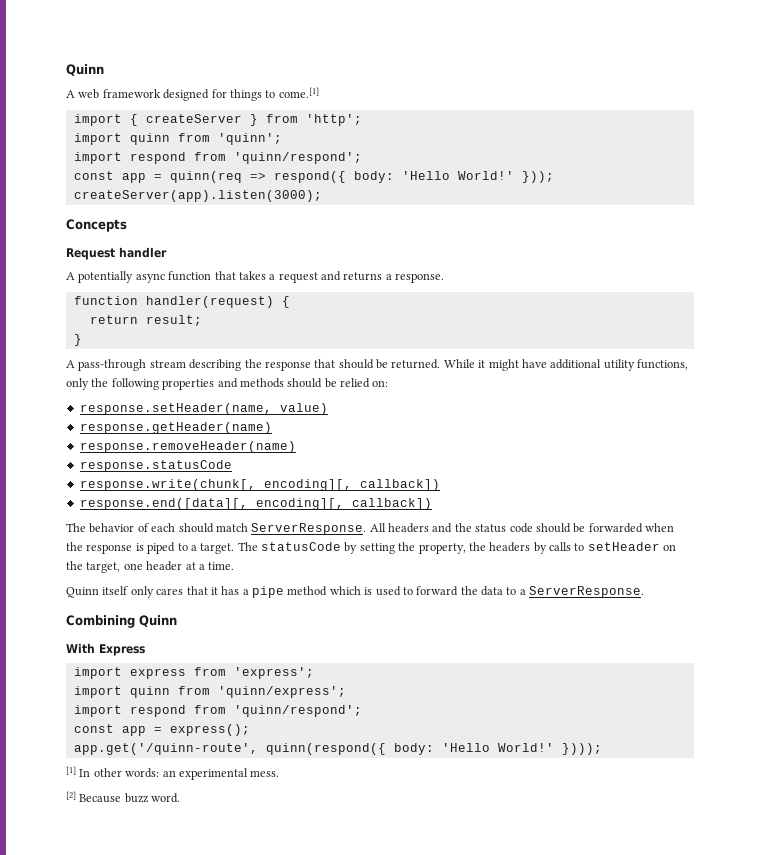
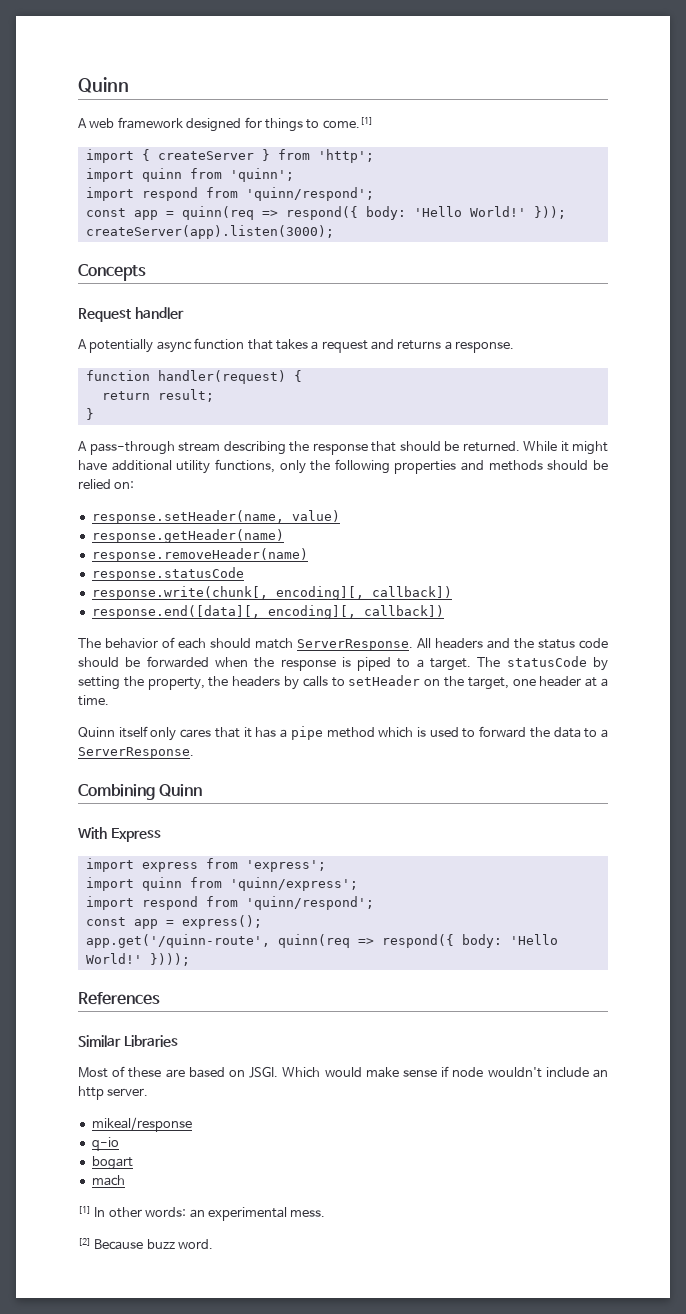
[265,743,386,755] quinn(respond({ -> [277,934,454,948] quinn(req => respond({
(602, 749) none -> [78,992,160,1005] [78,1035,178,1047] [78,1066,608,1078] [78,1086,149,1100] [91,1117,192,1132] [91,1137,119,1151] [91,1156,133,1170] [91,1175,125,1186] // References // Similar Libraries // Most of these are based on JSGI. Which would make sense if node wouldn't include an http server. // mikeal/response // q-io // bogart // mach

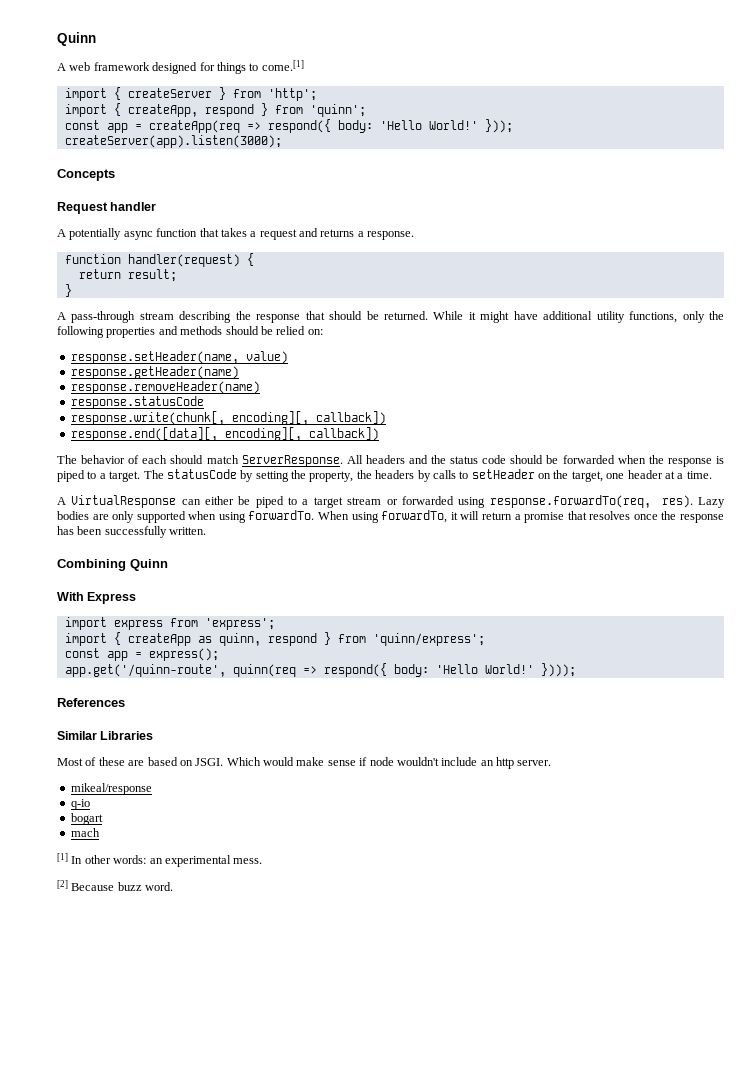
[141,168,294,182] [85,187,374,201] [85,206,254,220] quinn from 'quinn'; // import respond from 'quinn/respond'; // const app = quinn(req -> [113,103,366,117] [64,120,240,133] { createApp, respond } from 'quinn'; // const app = createApp(req
[78,726,608,741] [78,747,194,759] Quinn itself only cares that it has a pipe method which is used to forward the data to a ServerResponse. -> [57,495,725,508] [57,510,724,523] [57,526,207,538] A VirtualResponse can either be piped to a target stream or forwarded using response.forwardTo(req, res). Lazy bodies are only supported when using forwardTo. When using forwardTo, it will return a promise that resolves once the response has been successfully written.
[141,877,358,891] [85,896,374,910] quinn from 'quinn/express'; // import respond from 'quinn/respond'; -> [113,632,485,646] { createApp as quinn, respond } from 'quinn/express';

